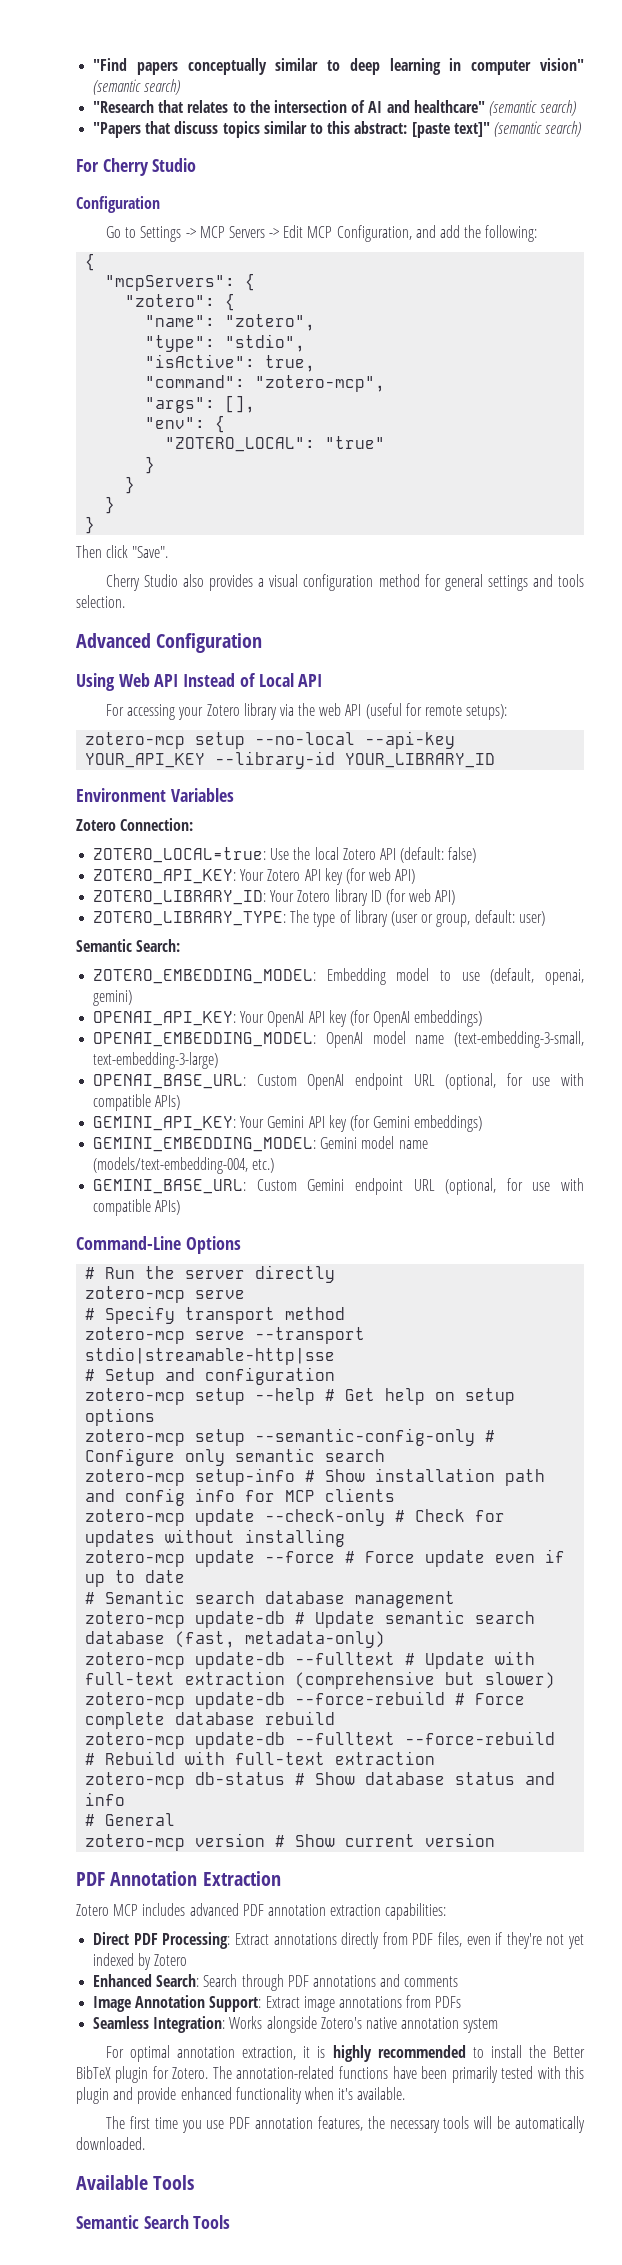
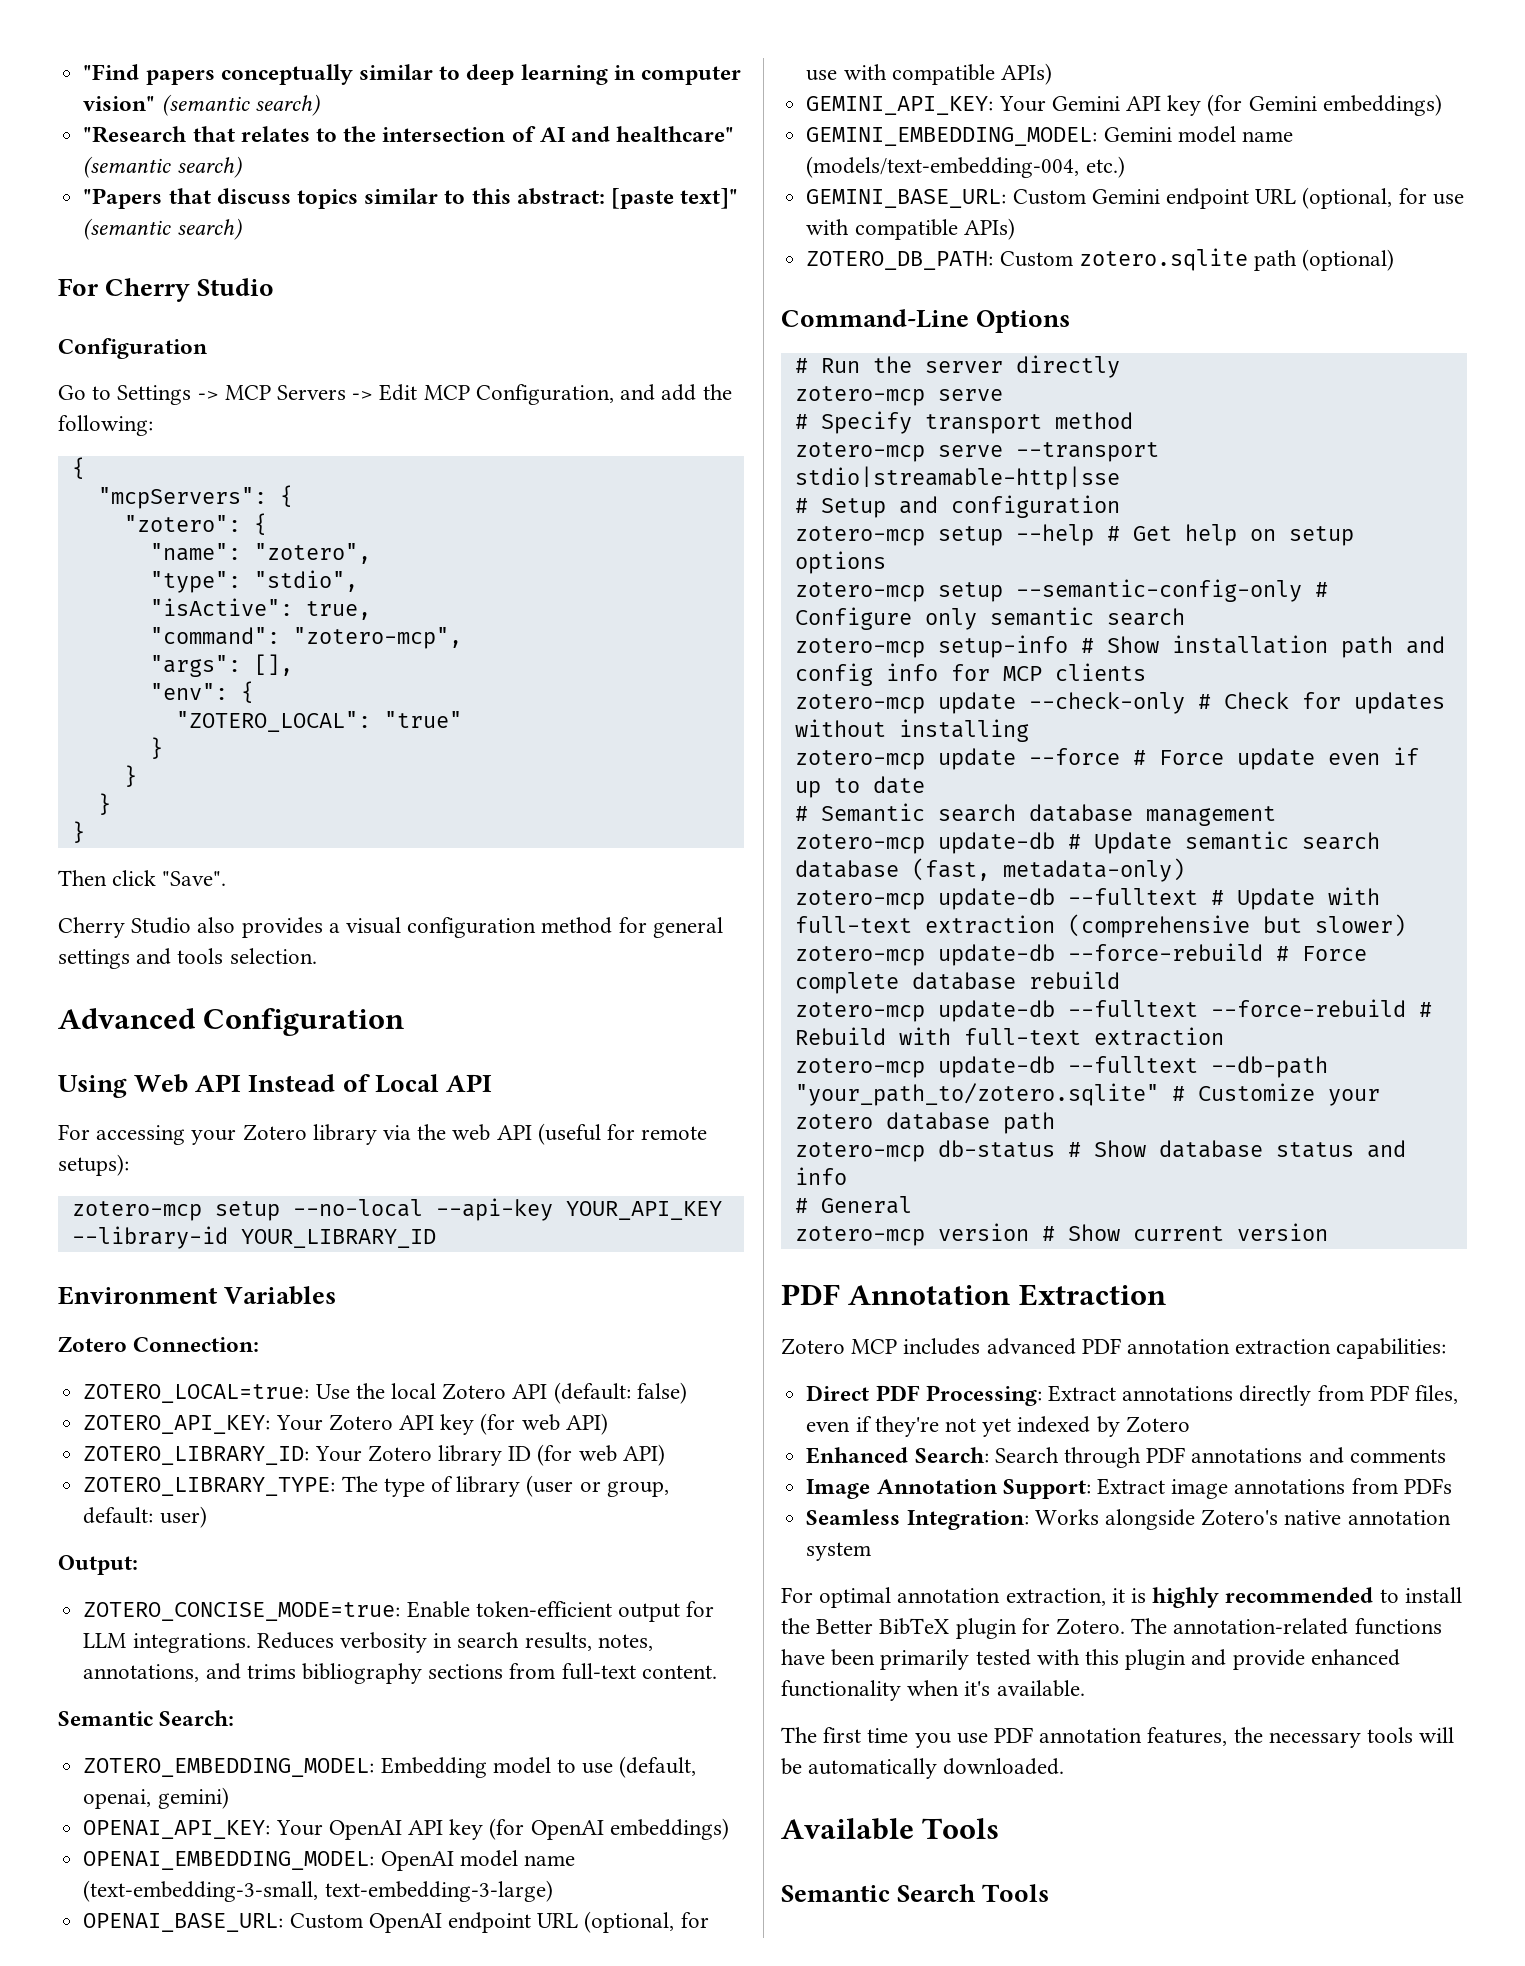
(545, 918) none -> [58,1555,138,1575] [83,1601,715,1622] [83,1632,653,1653] [83,1663,717,1684] // Output: // ZOTERO_CONCISE_MODE=true: Enable token-efficient output for LLM integrations. Reduces verbosity in search results, notes, annotations, and trims bibliography sections from full-text content.
(181, 1207) none -> [806,248,1395,271] // ZOTERO_DB_PATH: Custom zotero.sqlite path (optional)
(436, 1758) none -> [794,1056,1328,1078] [794,1083,1380,1106] [794,1112,1055,1134] // zotero-mcp update-db --fulltext --db-path "your_path_to/zotero.sqlite" # Customize your zotero database path

